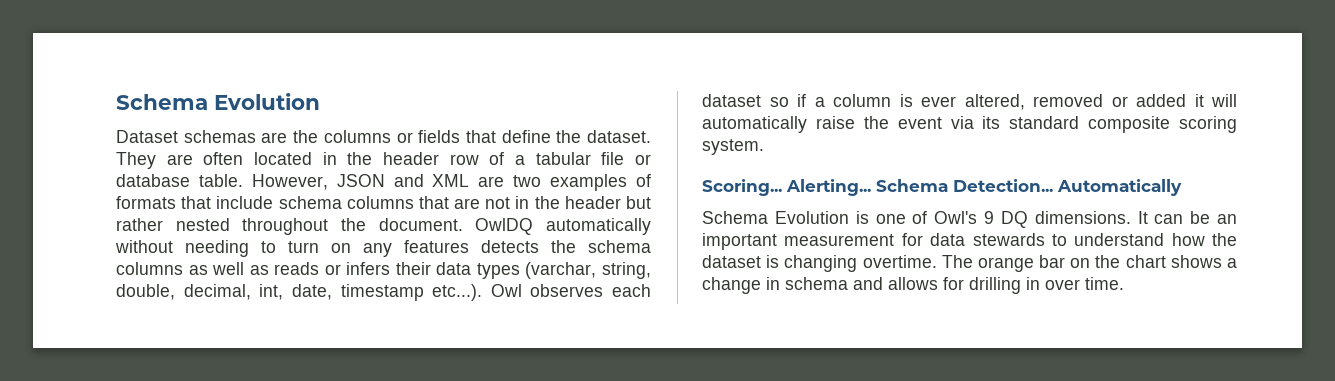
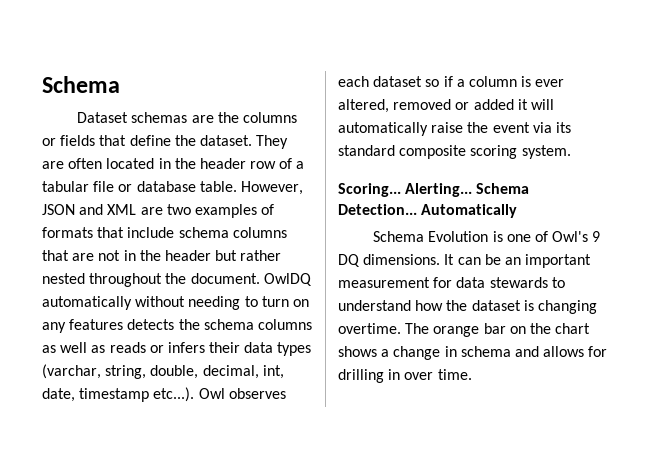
[116,93,320,110] Schema Evolution -> [42,76,120,93] Schema

